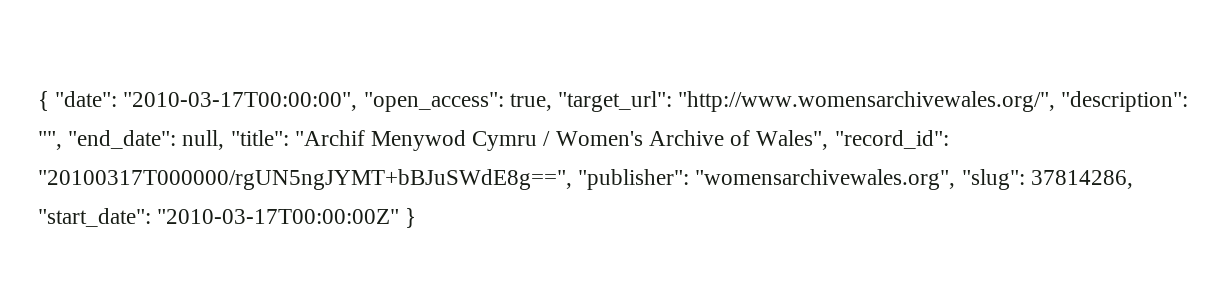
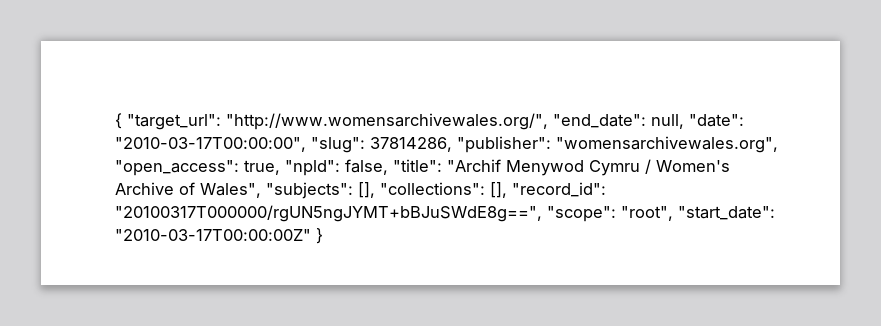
[55,91,1189,112] [38,130,225,150] "date": "2010-03-17T00:00:00", "open_access": true, "target_url": "http://www.womensarchivewales.org/", "description": "", "end_date": null, -> [127,113,744,130] [115,136,778,153] [115,159,388,176] "target_url": "http://www.womensarchivewales.org/", "end_date": null, "date": "2010-03-17T00:00:00", "slug": 37814286, "publisher": "womensarchivewales.org", "open_access": true, "npld": false,
[834,130,949,149] [38,169,1133,190] "record_id": "20100317T000000/rgUN5ngJYMT+bBJuSWdE8g==", "publisher": "womensarchivewales.org", "slug": 37814286, -> [266,182,606,199] [115,205,673,222] "subjects": [], "collections": [], "record_id": "20100317T000000/rgUN5ngJYMT+bBJuSWdE8g==", "scope": "root",

